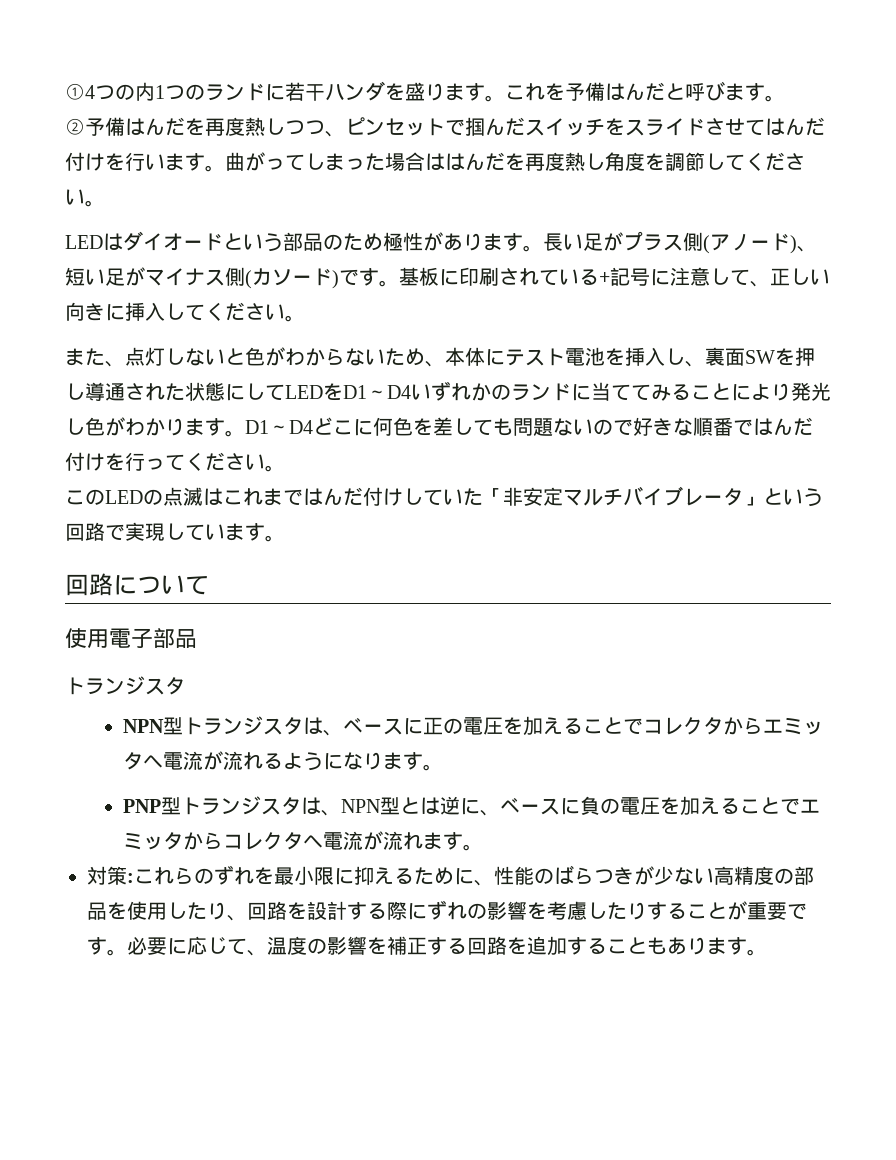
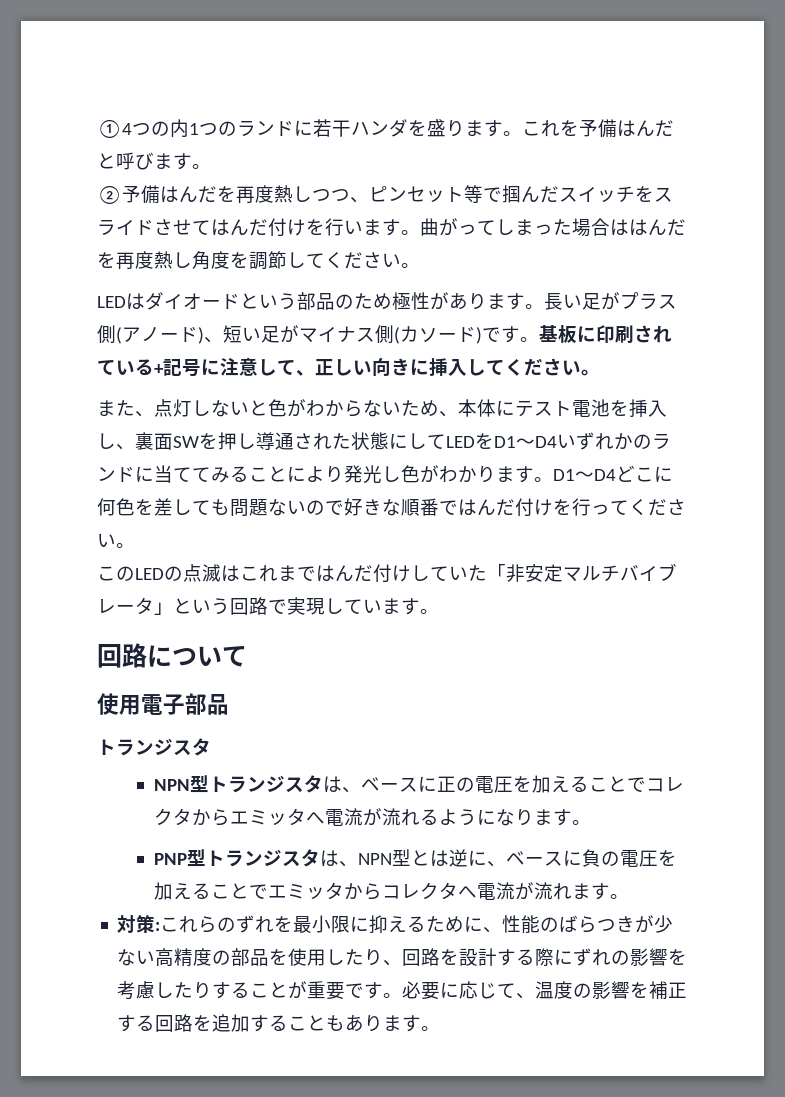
(445, 127) none -> [464,185,483,203] 等

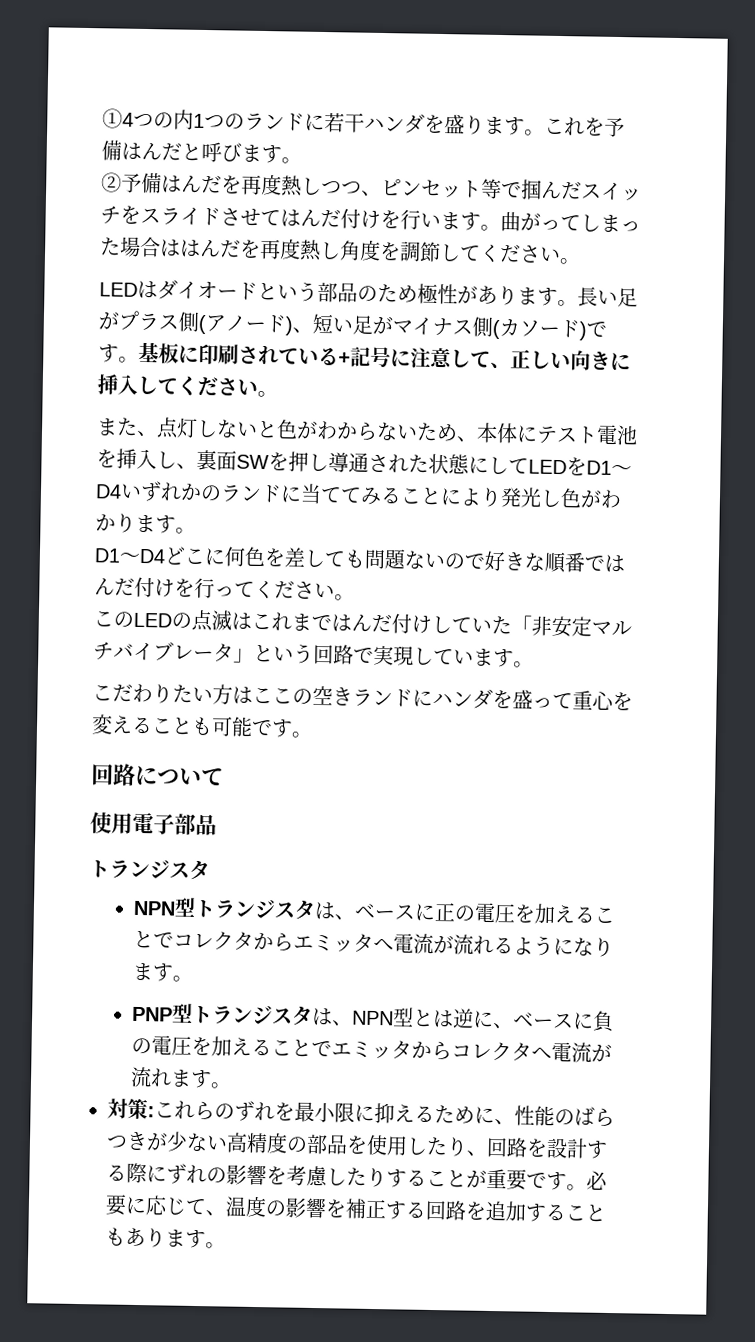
(553, 479) none -> (196, 530) //
(439, 611) none -> [92,683,633,711] [91,714,312,738] // こだわりたい方はここの空きランドにハンダを盛って重心を変えることも可能です。

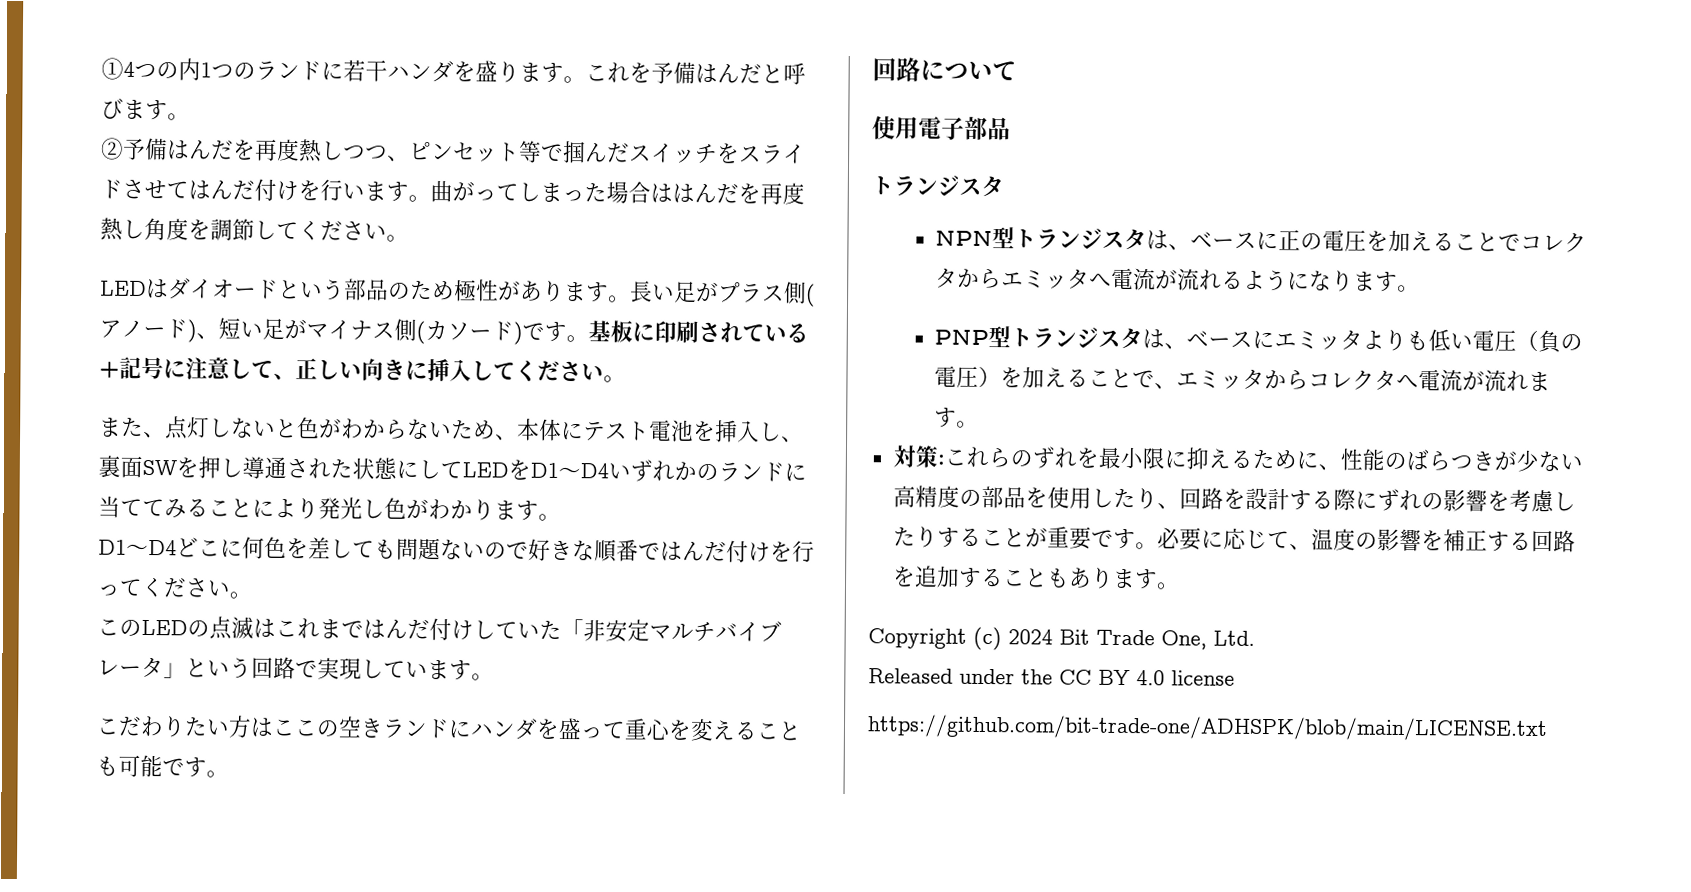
[351,1007,594,1030] NPN型とは逆に、ベースに -> [1185,329,1539,352] ベースにエミッタよりも低い電圧（
[190,1036,332,1057] を加えることで -> [977,366,1177,390] ）を加えることで、
(226, 1245) none -> [868,626,1255,651] [868,668,1235,686] [867,714,1548,742] // Copyright (c) 2024 Bit Trade One, Ltd. // Released under the CC BY 4.0 license // https://github.com/bit-trade-one/ADHSPK/blob/main/LICENSE.txt

